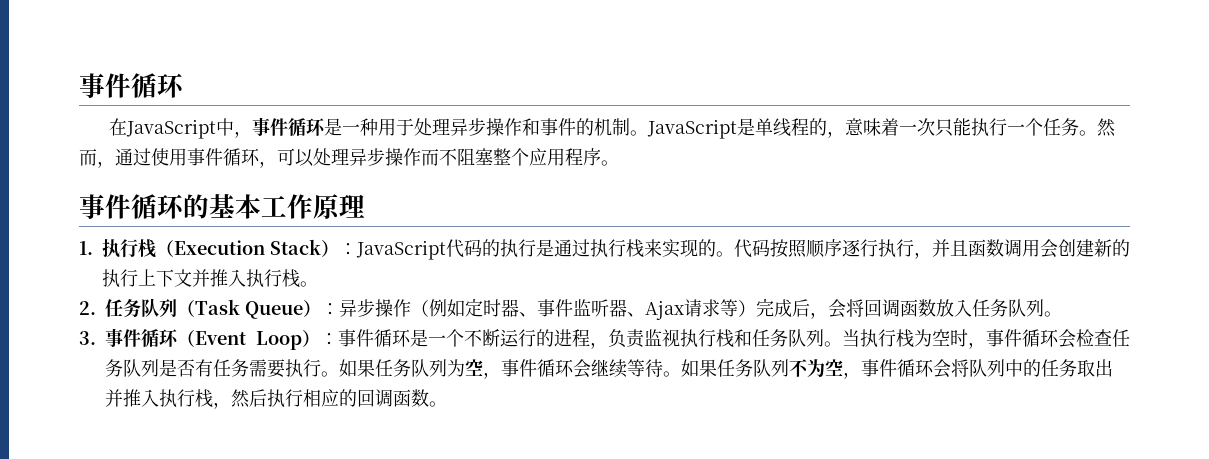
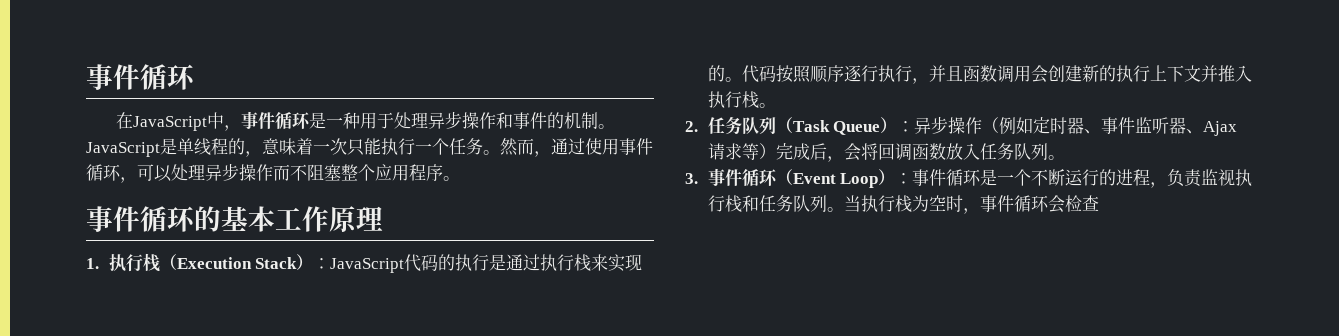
[1112,329,1130,347] [105,359,1113,379] [105,389,447,409] 任务队列是否有任务需要执行。如果任务队列为空，事件循环会继续等待。如果任务队列不为空，事件循环会将队列中的任务取出并推入执行栈，然后执行相应的回调函数。 -> (1099, 203) none

